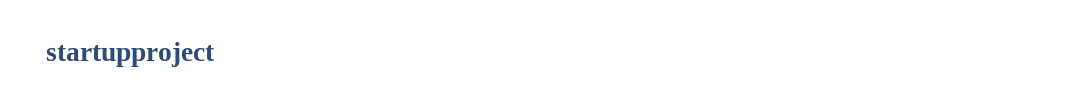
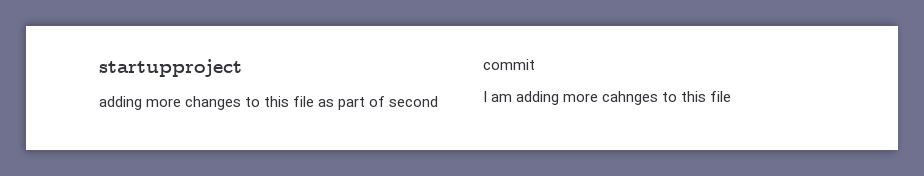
(215, 54) none -> [99,96,439,110] [483,59,535,70] [483,91,732,105] // adding more changes to this file as part of second commit // I am adding more cahnges to this file

